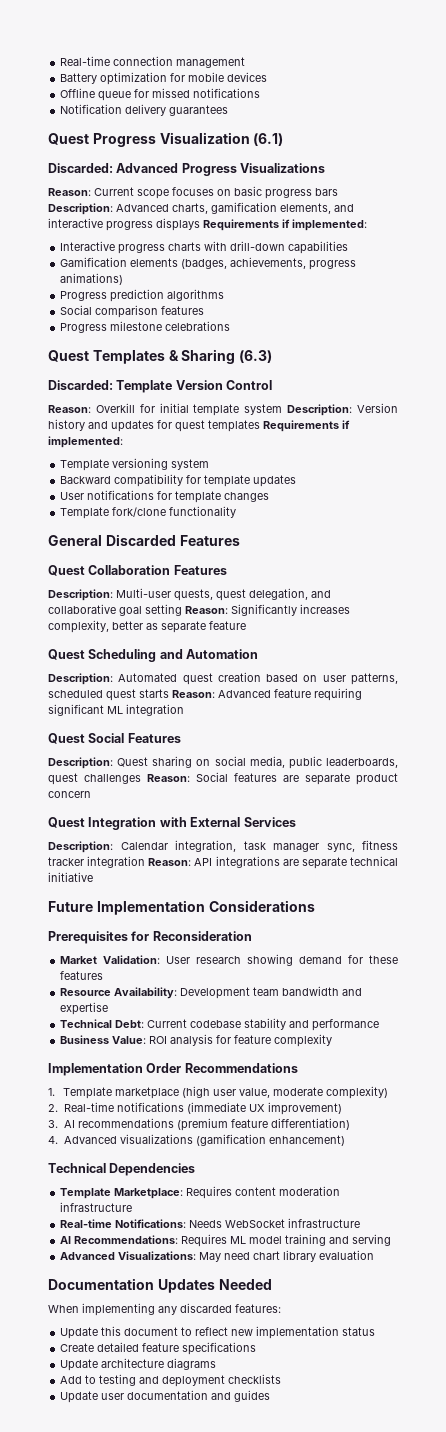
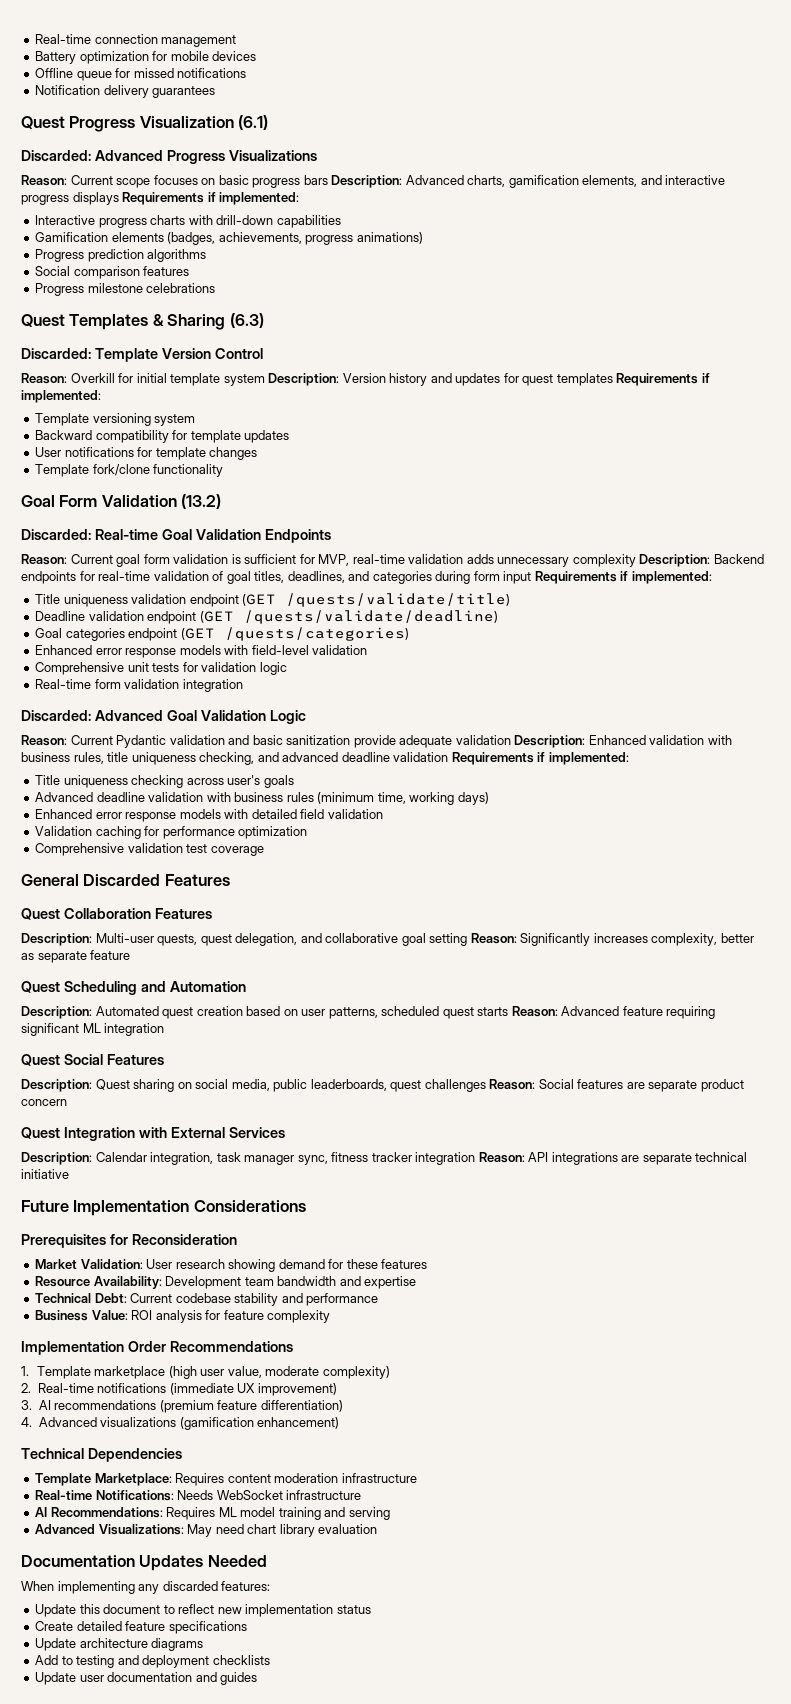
(237, 512) none -> [21,494,222,509] [21,529,331,543] [21,554,764,567] [21,571,712,584] [35,593,511,607] [35,610,498,624] [35,627,409,641] [35,645,368,658] [35,662,287,675] [35,679,243,692] [21,710,306,724] [21,735,732,748] [21,752,629,765] [35,775,294,788] [35,792,489,805] [35,809,383,822] [35,826,308,839] [35,843,264,856] // Goal Form Validation (13.2) // Discarded: Real-time Goal Validation Endpoints // Reason: Current goal form validation is sufficient for MVP, real-time validation adds unnecessary complexity Description: Backend endpoints for real-time validation of goal titles, deadlines, and categories during form input Requirements if implemented: // Title uniqueness validation endpoint (GET /quests/validate/title) // Deadline validation endpoint (GET /quests/validate/deadline) // Goal categories endpoint (GET /quests/categories) // Enhanced error response models with field-level validation // Comprehensive unit tests for validation logic // Real-time form validation integration // Discarded: Advanced Goal Validation Logic // Reason: Current Pydantic validation and basic sanitization provide adequate validation Description: Enhanced validation with business rules, title uniqueness checking, and advanced deadline validation Requirements if implemented: // Title uniqueness checking across user's goals // Advanced deadline validation with business rules (minimum time, working days) // Enhanced error response models with detailed field validation // Validation caching for performance optimization // Comprehensive validation test coverage

